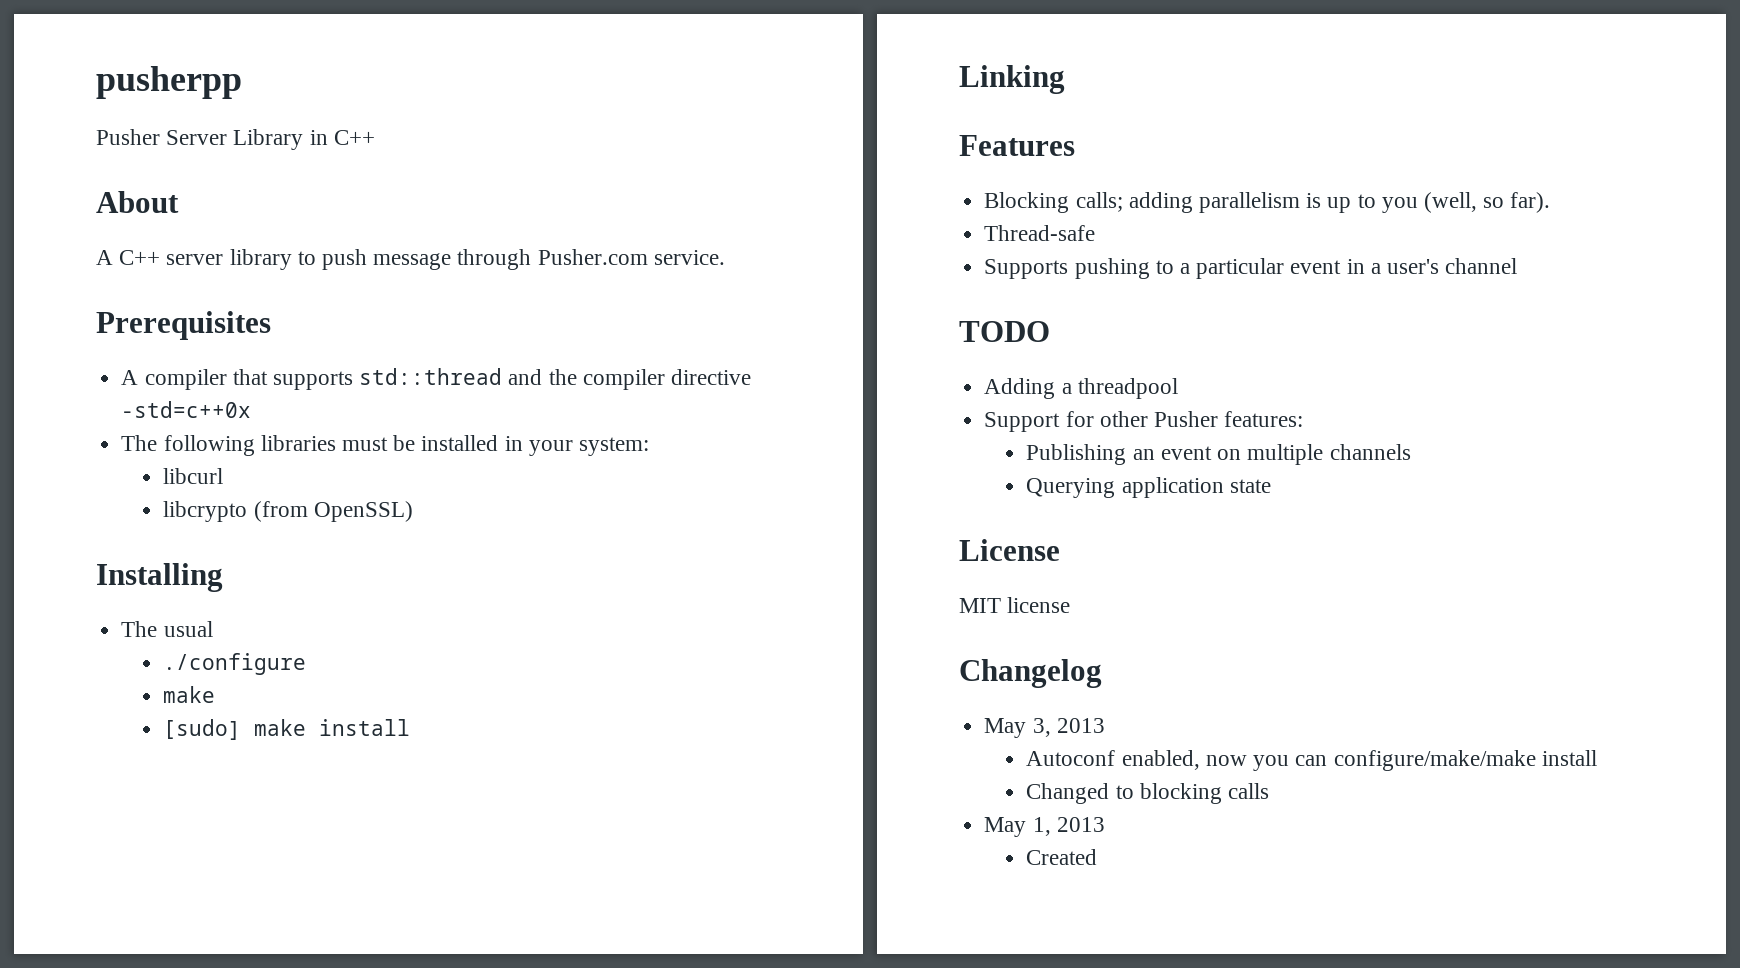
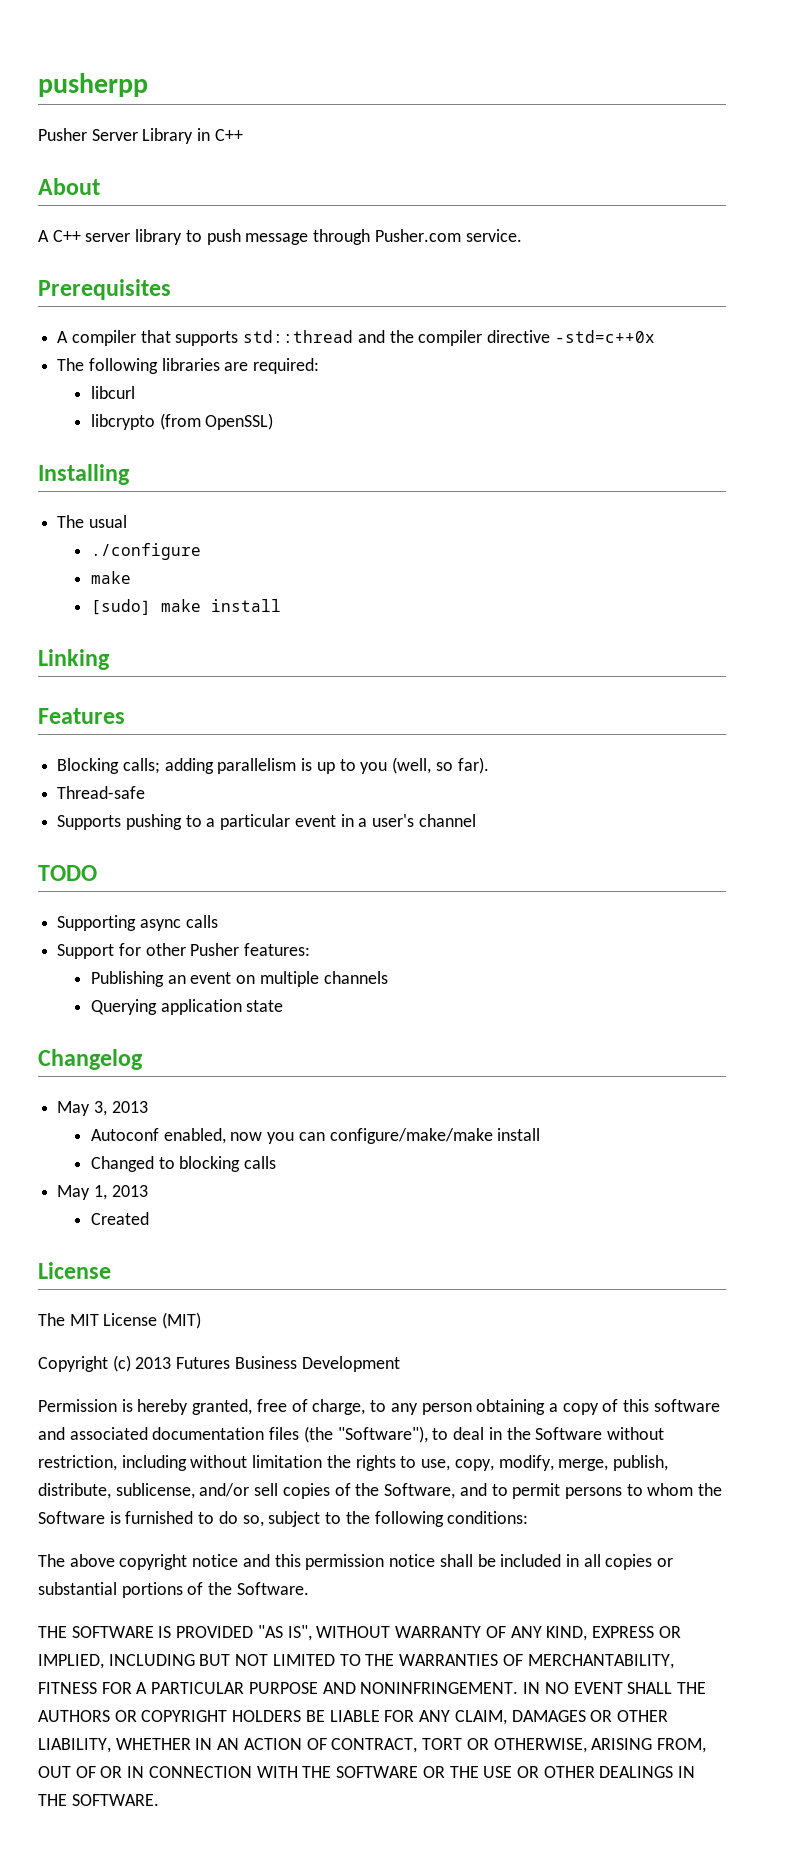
[341,435,649,456] must be installed in your system: -> [224,358,320,374] are required:
[984,378,1178,399] Adding a threadpool -> [57,915,218,931] Supporting async calls
[959,539,1060,561] [959,597,1071,613] // License // MIT license -> (284, 1006) none
(1098, 857) none -> [38,1262,111,1279] [38,1312,202,1329] [38,1355,400,1372] [38,1399,720,1415] [38,1426,664,1443] [38,1455,668,1471] [38,1483,723,1499] [38,1511,529,1527] [38,1554,674,1570] [38,1582,309,1598] [38,1625,681,1641] [38,1654,674,1669] [38,1682,706,1694] [38,1710,668,1725] [38,1738,706,1753] [38,1766,696,1778] [38,1794,159,1806] // License // The MIT License (MIT) // Copyright (c) 2013 Futures Business Development // Permission is hereby granted, free of charge, to any person obtaining a copy of this software and associated documentation files (the "Software"), to deal in the Software without restriction, including without limitation the rights to use, copy, modify, merge, publish, distribute, sublicense, and/or sell copies of the Software, and to permit persons to whom the Software is furnished to do so, subject to the following conditions: // The above copyright notice and this permission notice shall be included in all copies or substantial portions of the Software. // THE SOFTWARE IS PROVIDED "AS IS", WITHOUT WARRANTY OF ANY KIND, EXPRESS OR IMPLIED, INCLUDING BUT NOT LIMITED TO THE WARRANTIES OF MERCHANTABILITY, FITNESS FOR A PARTICULAR PURPOSE AND NONINFRINGEMENT. IN NO EVENT SHALL THE AUTHORS OR COPYRIGHT HOLDERS BE LIABLE FOR ANY CLAIM, DAMAGES OR OTHER LIABILITY, WHETHER IN AN ACTION OF CONTRACT, TORT OR OTHERWISE, ARISING FROM, OUT OF OR IN CONNECTION WITH THE SOFTWARE OR THE USE OR OTHER DEALINGS IN THE SOFTWARE.

